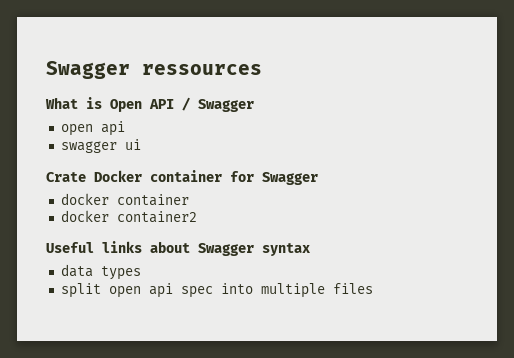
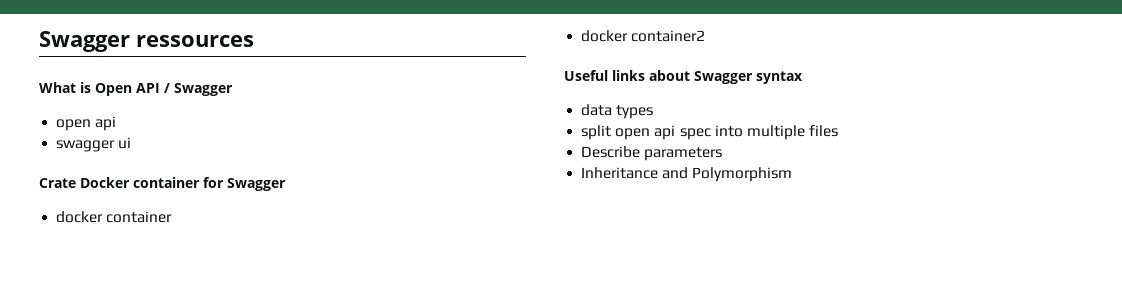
(373, 288) none -> [581,146,723,161] [581,167,793,182] // Describe parameters // Inheritance and Polymorphism

